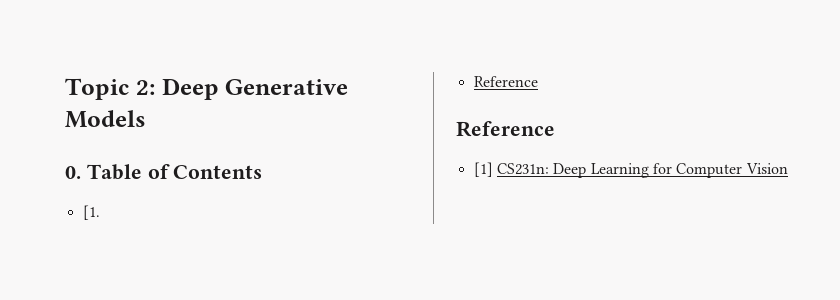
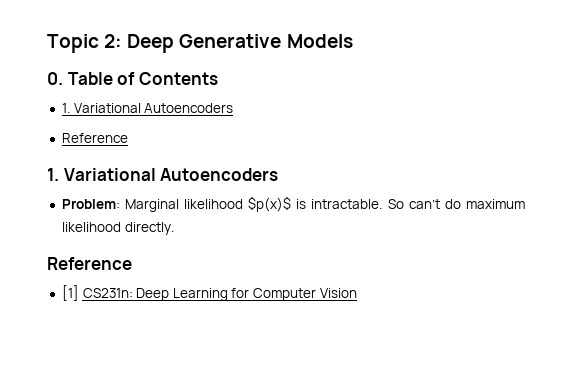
[82,205,100,220] [473,76,538,87] [1. // Reference -> [61,103,234,113] [61,133,128,143] [47,168,279,181] [61,196,525,212] [61,222,174,235] 1. Variational Autoencoders // Reference // 1. Variational Autoencoders // Problem: Marginal likelihood $p(x)$ is intractable. So can’t do maximum likelihood directly.

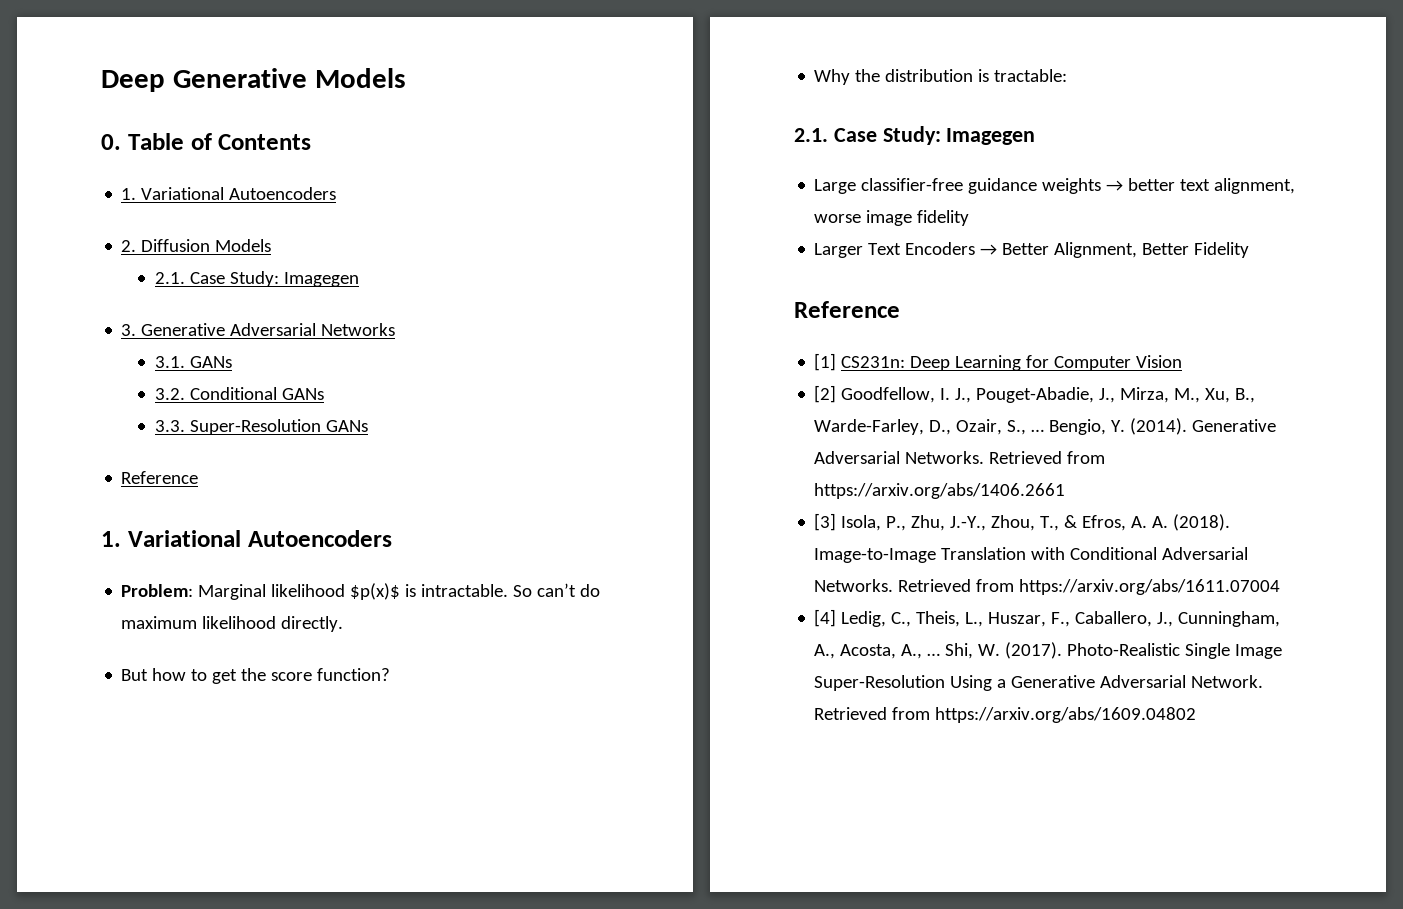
[47,34,123,53] Topic 2: -> (101, 81) none
(234, 108) none -> [121,239,272,252] [154,271,359,287] [121,323,396,336] [154,356,232,368] [154,387,324,400] [154,419,368,435] // 2. Diffusion Models // 2.1. Case Study: Imagegen // 3. Generative Adversarial Networks // 3.1. GANs // 3.2. Conditional GANs // 3.3. Super-Resolution GANs
(174, 228) none -> [121,668,391,684] [814,69,1068,85] [794,126,1036,145] [814,178,1296,194] [814,210,970,226] [814,242,1250,258] // But how to get the score function? // Why the distribution is tractable: // 2.1. Case Study: Imagegen // Large classifier-free guidance weights → better text alignment, worse image fidelity // Larger Text Encoders → Better Alignment, Better Fidelity
(357, 293) none -> [814,385,1256,403] [814,418,1277,435] [814,451,1106,464] [814,483,1066,499] [814,513,1231,531] [814,547,1249,563] [814,579,1281,595] [814,609,1281,627] [814,642,1283,659] [814,675,1264,691] [814,707,1197,723] // [2] Goodfellow, I. J., Pouget-Abadie, J., Mirza, M., Xu, B., Warde-Farley, D., Ozair, S., … Bengio, Y. (2014). Generative Adversarial Networks. Retrieved from https://arxiv.org/abs/1406.2661 // [3] Isola, P., Zhu, J.-Y., Zhou, T., & Efros, A. A. (2018). Image-to-Image Translation with Conditional Adversarial Networks. Retrieved from https://arxiv.org/abs/1611.07004 // [4] Ledig, C., Theis, L., Huszar, F., Caballero, J., Cunningham, A., Acosta, A., … Shi, W. (2017). Photo-Realistic Single Image Super-Resolution Using a Generative Adversarial Network. Retrieved from https://arxiv.org/abs/1609.04802

